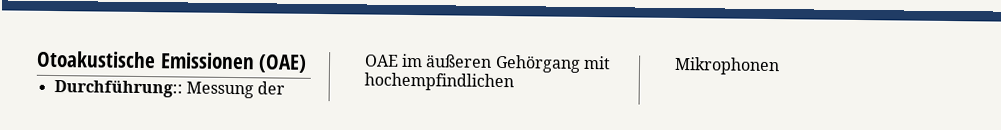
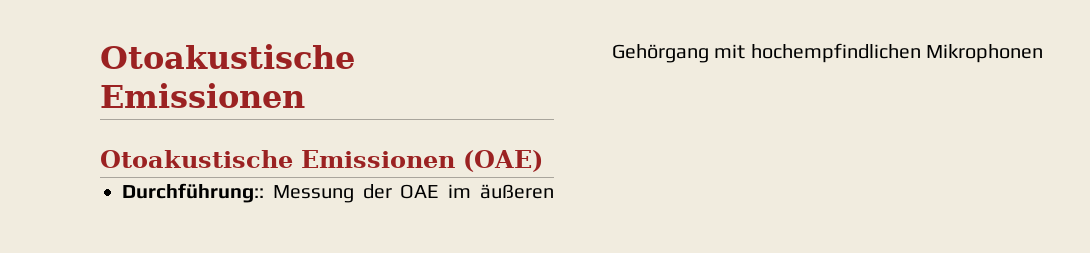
[36,50,255,70] Otoakustische Emissionen -> [100,44,355,69] [100,83,305,108] [100,150,455,168] Otoakustische Emissionen // Otoakustische Emissionen

